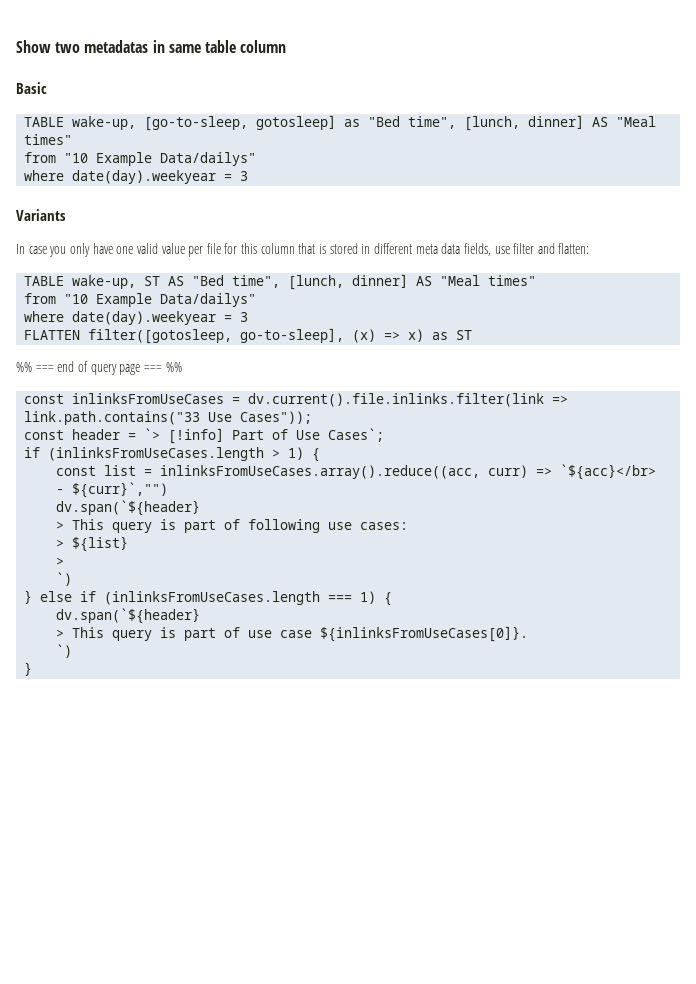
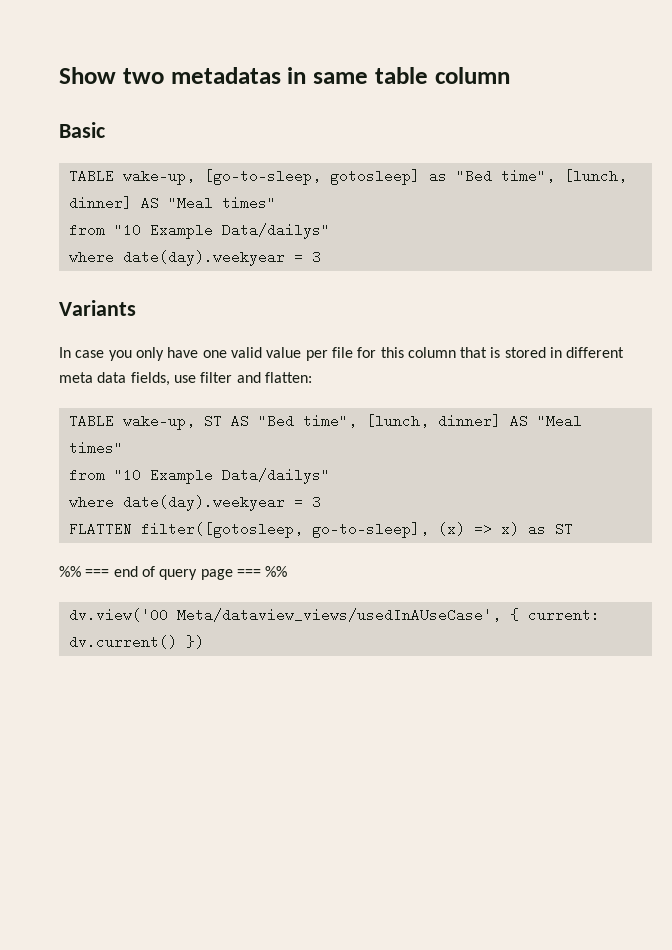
[24,393,569,407] [24,411,313,425] [24,428,385,444] [24,447,321,462] [56,464,657,480] [56,482,169,498] [56,500,201,516] [56,519,409,533] [56,536,129,552] [56,557,65,566] [56,572,73,586] [24,590,393,606] [56,608,201,624] [56,626,529,642] [56,644,73,658] [24,662,33,676] const inlinksFromUseCases = dv.current().file.inlinks.filter(link => link.path.contains("33 Use Cases")); // const header = `> [!info] Part of Use Cases`; // if (inlinksFromUseCases.length > 1) { // const list = inlinksFromUseCases.array().reduce((acc, curr) => `${acc}</br> - ${curr}`,"") // dv.span(`${header} // > This query is part of following use cases: // > ${list} // > // `) // } else if (inlinksFromUseCases.length === 1) { // dv.span(`${header} // > This query is part of use case ${inlinksFromUseCases[0]}. // `) // } -> [68,608,600,622] [68,635,204,649] dv.view('00 Meta/dataview_views/usedInAUseCase', { current: dv.current() })

